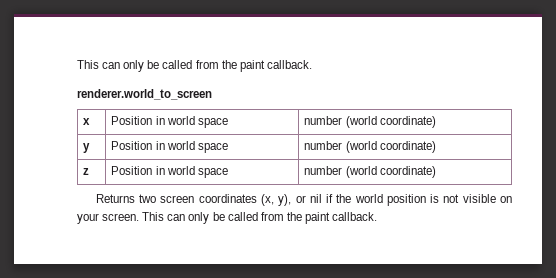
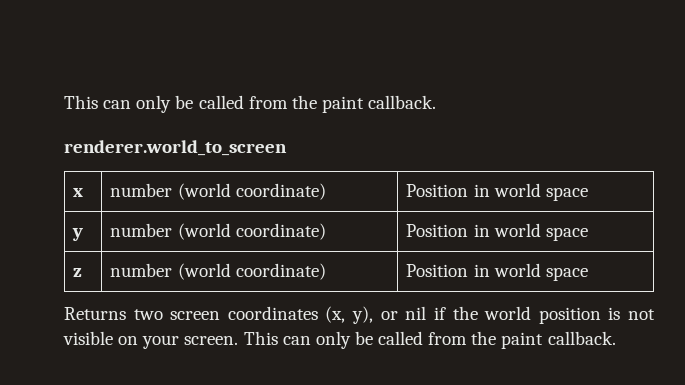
[111,116,228,128] [304,116,436,128] [83,143,91,153] [111,141,228,153] [304,141,436,153] [83,168,90,175] [111,166,228,178] [304,166,436,178] | Position in world space | number (world coordinate) // y | Position in world space | number (world coordinate) // z | Position in world space | number (world coordinate) -> [110,183,326,200] [406,183,588,201] [72,228,84,241] [110,223,326,240] [406,223,588,241] [73,268,83,277] [110,263,326,280] [406,263,588,281] | number (world coordinate) | Position in world space // y | number (world coordinate) | Position in world space // z | number (world coordinate) | Position in world space

